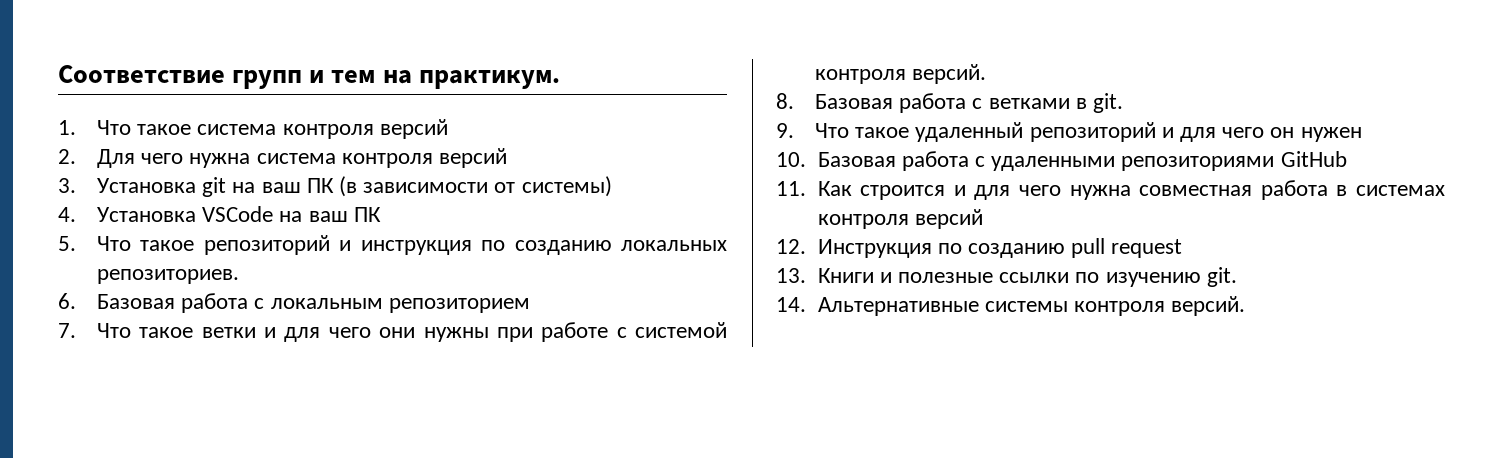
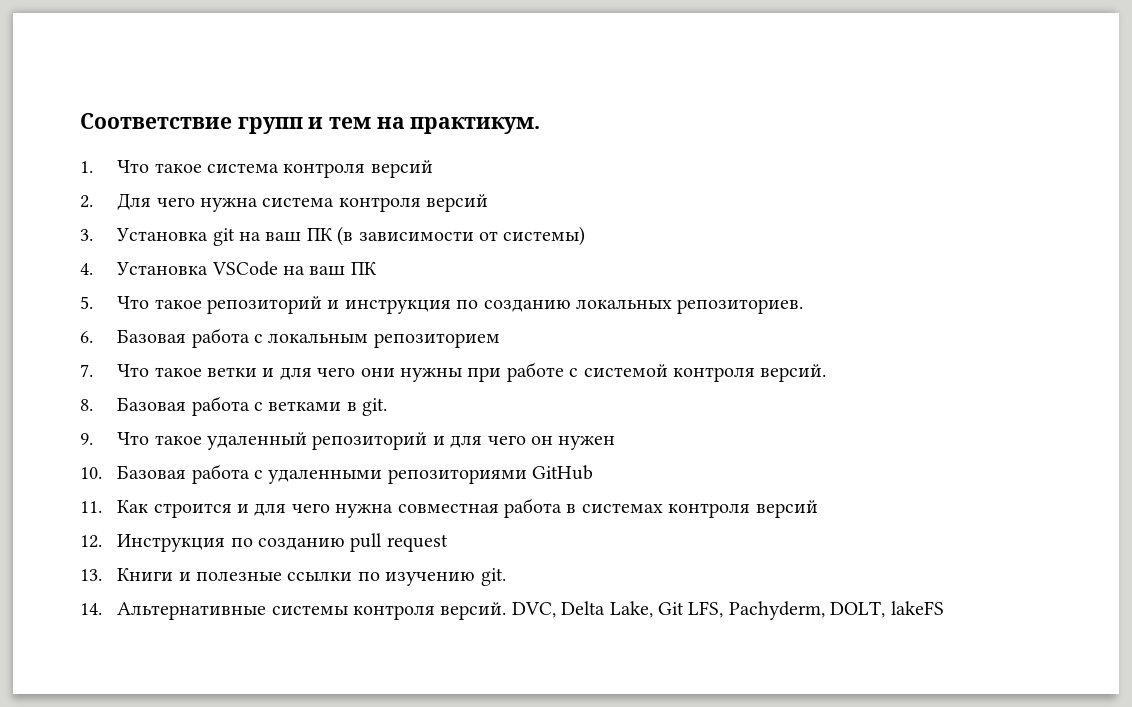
(1246, 306) none -> [511,601,944,620] DVC, Delta Lake, Git LFS, Pachyderm, DOLT, lakeFS

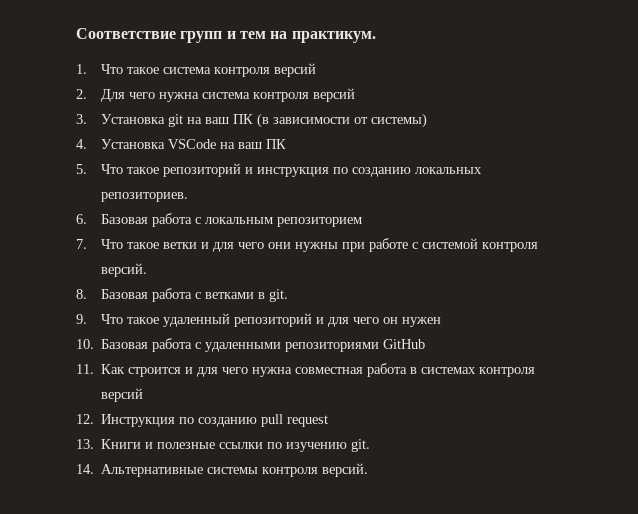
[511,601,944,620] DVC, Delta Lake, Git LFS, Pachyderm, DOLT, lakeFS -> (369, 470) none

